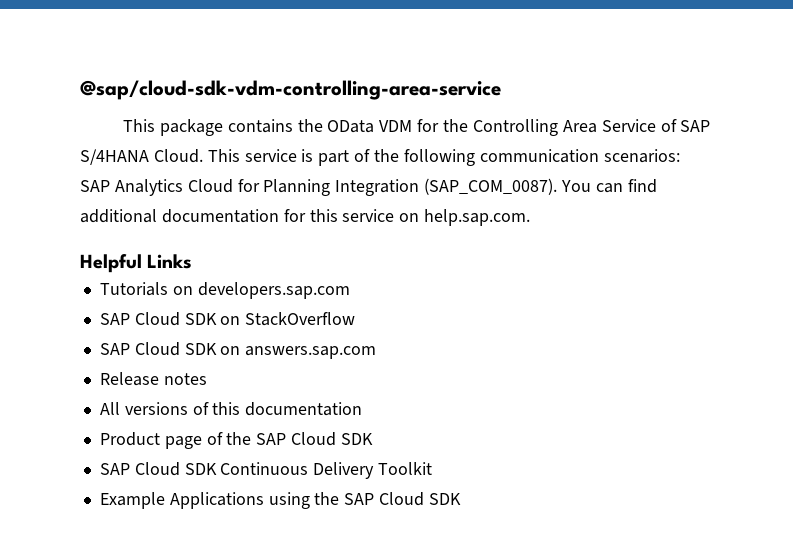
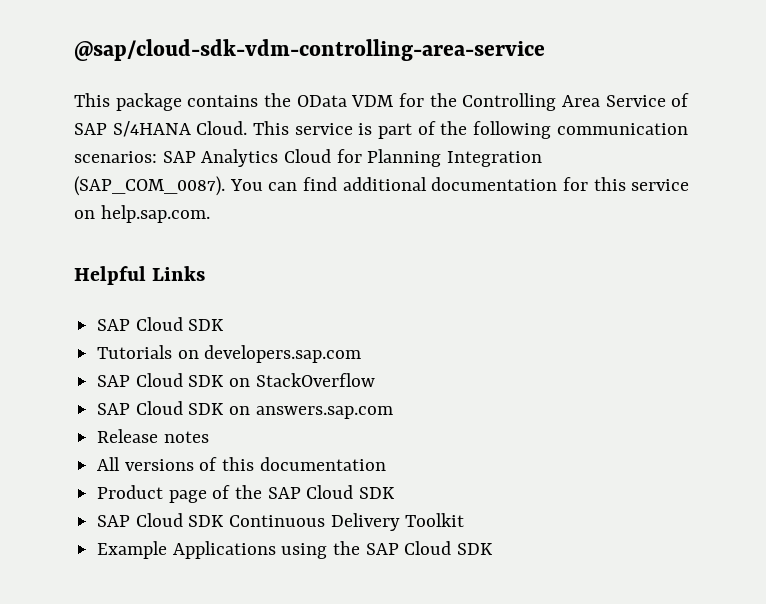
(193, 261) none -> [97,317,225,331] // SAP Cloud SDK

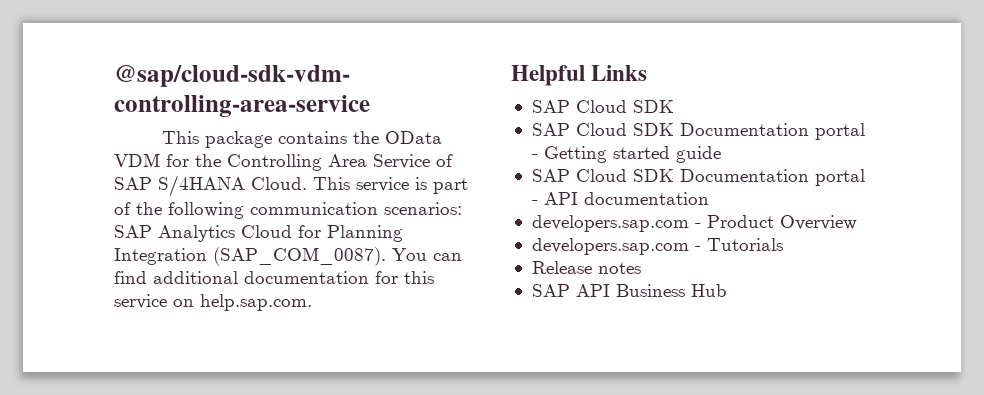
[97,345,362,363] [97,373,375,387] [97,401,393,419] [97,429,209,443] [97,457,386,471] [97,485,396,503] [97,513,465,531] [97,541,494,559] Tutorials on developers.sap.com // SAP Cloud SDK on StackOverflow // SAP Cloud SDK on answers.sap.com // Release notes // All versions of this documentation // Product page of the SAP Cloud SDK // SAP Cloud SDK Continuous Delivery Toolkit // Example Applications using the SAP Cloud SDK -> [531,123,865,140] [531,146,721,163] [531,169,865,186] [531,192,709,205] [531,215,857,232] [531,238,783,255] [531,261,641,274] [531,284,727,297] SAP Cloud SDK Documentation portal - Getting started guide // SAP Cloud SDK Documentation portal - API documentation // developers.sap.com - Product Overview // developers.sap.com - Tutorials // Release notes // SAP API Business Hub

